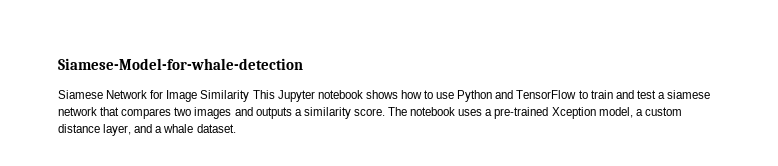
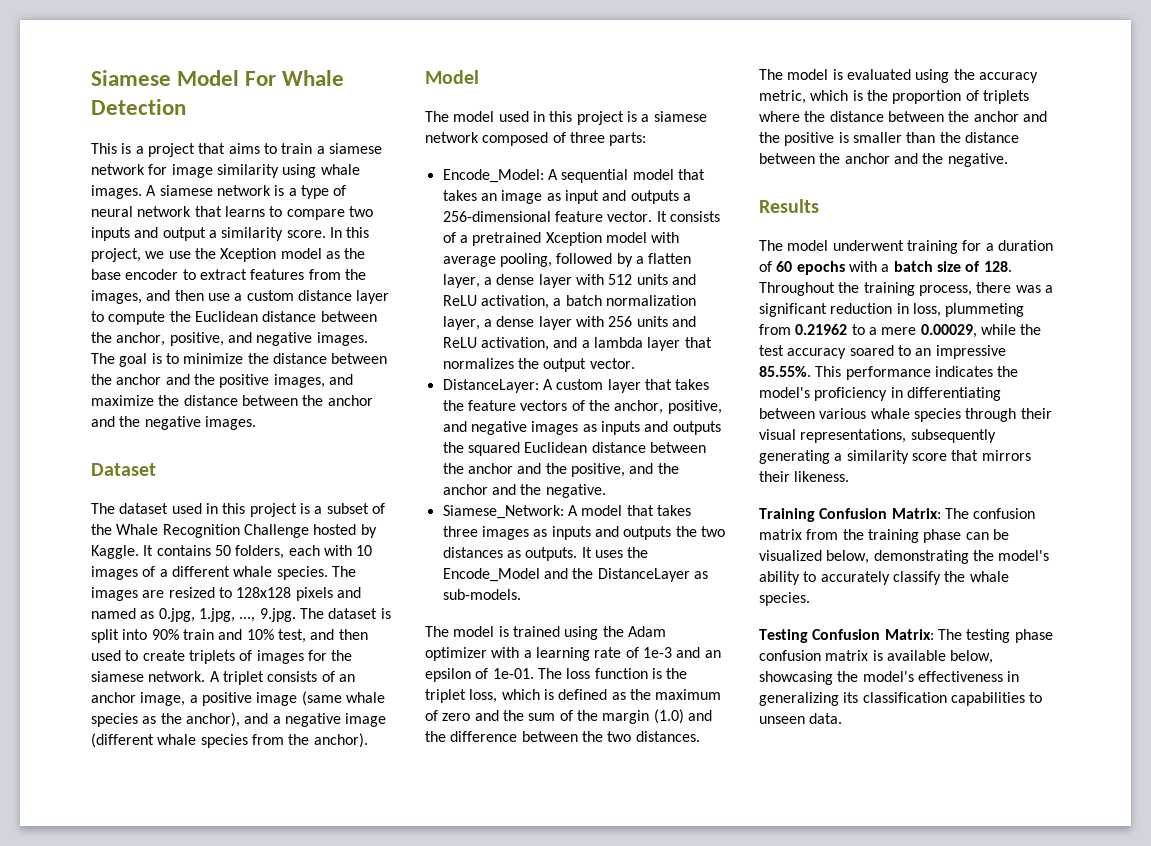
[58,58,303,70] [58,90,711,102] [58,107,682,119] [58,124,236,136] Siamese-Model-for-whale-detection // Siamese Network for Image Similarity This Jupyter notebook shows how to use Python and TensorFlow to train and test a siamese network that compares two images and outputs a similarity score. The notebook uses a pre-trained Xception model, a custom distance layer, and a whale dataset. -> [91,70,345,86] [91,99,186,115] [91,143,382,157] [91,164,360,178] [91,185,347,199] [91,206,373,220] [91,227,370,241] [91,248,366,262] [91,269,366,280] [91,290,390,304] [91,311,377,325] [91,332,368,346] [91,353,388,367] [91,374,353,388] [91,395,373,406] [91,416,256,430] [91,463,156,476] [91,503,385,517] [91,524,377,538] [91,545,373,559] [91,566,356,580] [91,587,361,601] [91,608,391,622] [91,629,368,643] [91,650,353,664] [91,671,355,685] [91,691,385,706] [91,712,387,727] [91,733,368,748] [425,70,479,84] [425,111,707,125] [425,132,647,146] [442,169,705,183] [442,190,691,204] [442,211,720,222] [442,232,680,246] [442,253,692,267] [442,274,696,288] [442,295,696,309] [442,316,696,330] [442,337,712,351] [442,358,635,372] [442,379,710,393] [442,400,722,414] [442,421,721,435] [442,442,706,456] [442,463,679,477] [442,484,606,498] [442,505,691,519] [442,526,725,540] [442,547,649,561] [442,568,708,582] [442,589,521,600] [425,626,666,640] [425,647,721,661] [425,668,688,682] [425,689,722,703] [425,709,712,724] [425,731,700,742] [759,69,1038,83] [759,90,1029,104] [759,111,1047,122] [759,132,1019,146] [759,153,1008,167] [759,199,819,213] [759,240,1053,254] [759,261,1012,275] [759,282,1053,296] [759,303,1025,317] [759,324,1042,338] [759,345,1006,359] [759,366,1019,380] [759,387,1001,401] [759,408,1052,422] [759,429,996,443] [759,450,1031,464] [759,471,850,482] [759,508,1036,522] [759,529,1009,543] [759,550,1050,564] [759,571,1009,585] [759,592,810,606] [759,629,1053,643] [759,650,994,664] [759,671,1020,685] [759,692,1043,706] [759,713,843,724] Siamese Model For Whale Detection // This is a project that aims to train a siamese network for image similarity using whale images. A siamese network is a type of neural network that learns to compare two inputs and output a similarity score. In this project, we use the Xception model as the base encoder to extract features from the images, and then use a custom distance layer to compute the Euclidean distance between the anchor, positive, and negative images. The goal is to minimize the distance between the anchor and the positive images, and maximize the distance between the anchor and the negative images. // Dataset // The dataset used in this project is a subset of the Whale Recognition Challenge hosted by Kaggle. It contains 50 folders, each with 10 images of a different whale species. The images are resized to 128x128 pixels and named as 0.jpg, 1.jpg, ..., 9.jpg. The dataset is split into 90% train and 10% test, and then used to create triplets of images for the siamese network. A triplet consists of an anchor image, a positive image (same whale species as the anchor), and a negative image (different whale species from the anchor). // Model // The model used in this project is a siamese network composed of three parts: // Encode_Model: A sequential model that takes an image as input and outputs a 256-dimensional feature vector. It consists of a pretrained Xception model with average pooling, followed by a flatten layer, a dense layer with 512 units and ReLU activation, a batch normalization layer, a dense layer with 256 units and ReLU activation, and a lambda layer that normalizes the output vector. // DistanceLayer: A custom layer that takes the feature vectors of the anchor, positive, and negative images as inputs and outputs the squared Euclidean distance between the anchor and the positive, and the anchor and the negative. // Siamese_Network: A model that takes three images as inputs and outputs the two distances as outputs. It uses the Encode_Model and the DistanceLayer as sub-models. // The model is trained using the Adam optimizer with a learning rate of 1e-3 and an epsilon of 1e-01. The loss function is the triplet loss, which is defined as the maximum of zero and the sum of the margin (1.0) and the difference between the two distances. The model is evaluated using the accuracy metric, which is the proportion of triplets where the distance between the anchor and the positive is smaller than the distance between the anchor and the negative. // Results // The model underwent training for a duration of 60 epochs with a batch size of 128. Throughout the training process, there was a significant reduction in loss, plummeting from 0.21962 to a mere 0.00029, while the test accuracy soared to an impressive 85.55%. This performance indicates the model's proficiency in differentiating between various whale species through their visual representations, subsequently generating a similarity score that mirrors their likeness. // Training Confusion Matrix: The confusion matrix from the training phase can be visualized below, demonstrating the model's ability to accurately classify the whale species. // Testing Confusion Matrix: The testing phase confusion matrix is available below, showcasing the model's effectiveness in generalizing its classification capabilities to unseen data.

